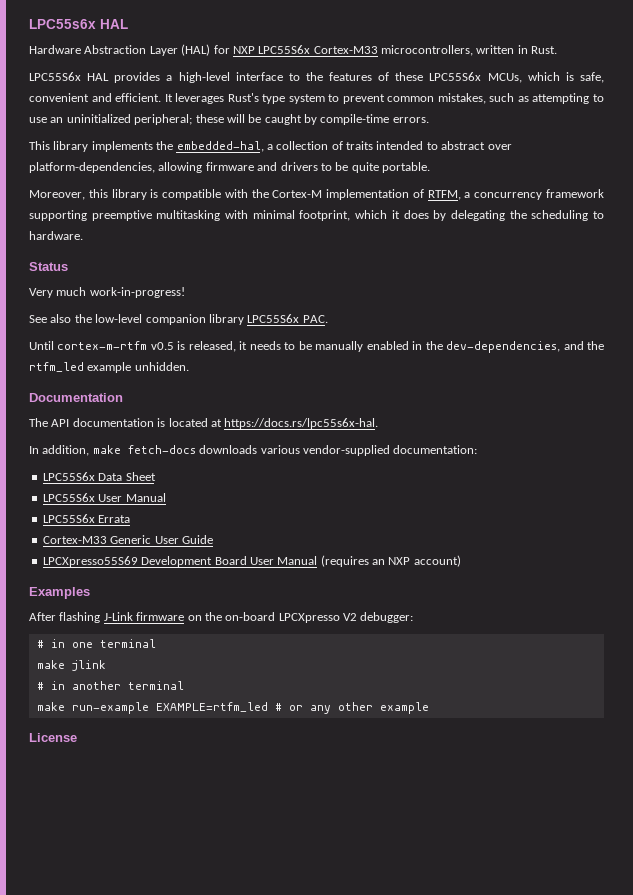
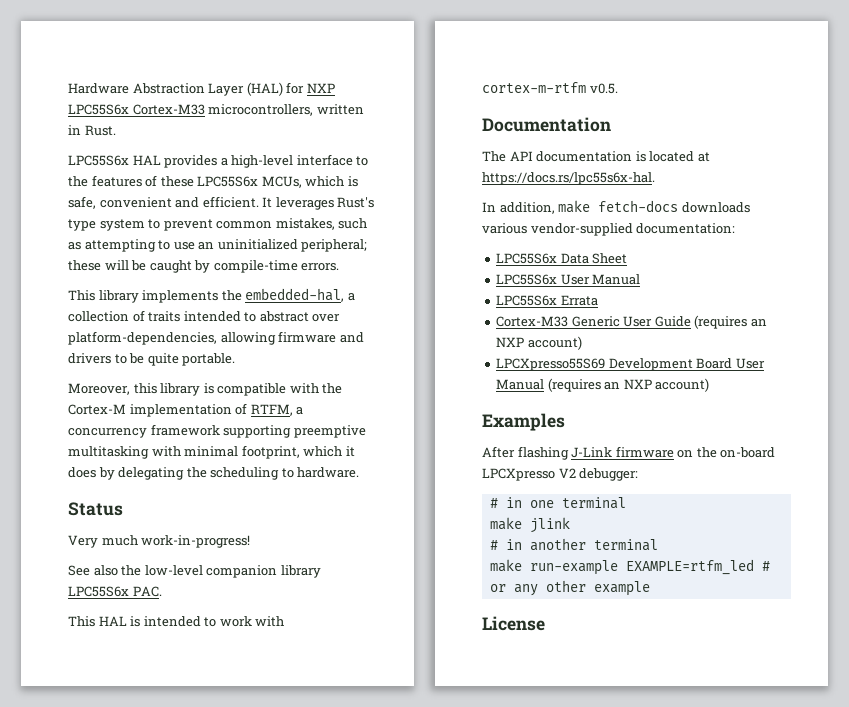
[29,19,128,29] LPC55s6x HAL // -> (68, 88) none
[29,341,604,353] [29,362,189,373] Until cortex-m-rtfm v0.5 is released, it needs to be manually enabled in the dev-dependencies, and the rtfm_led example unhidden. -> [68,616,285,627] [482,82,618,94] This HAL is intended to work with cortex-m-rtfm v0.5.
(213, 539) none -> [694,315,767,329] [496,336,582,350] (requires an NXP account)

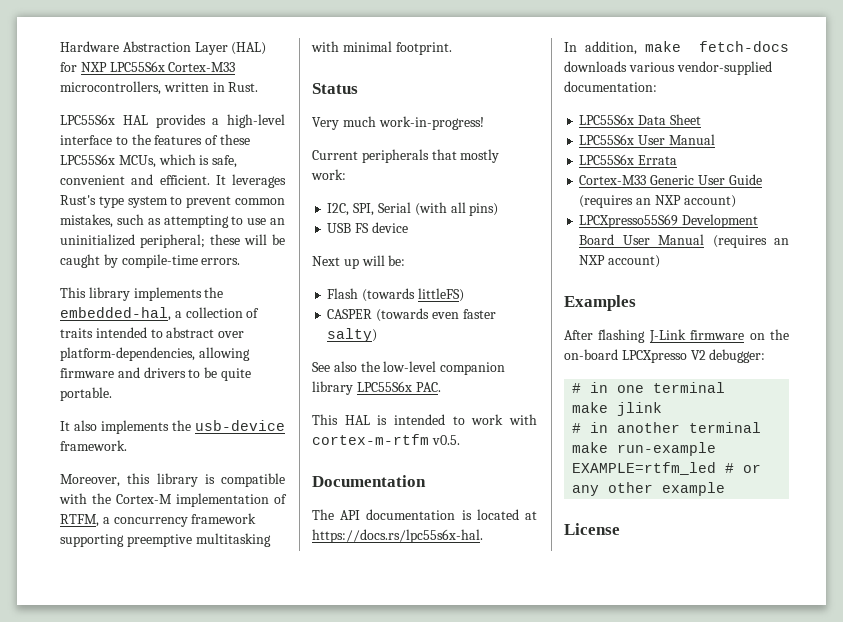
(236, 359) none -> [60,420,285,434] [60,440,127,451] // It also implements the usb-device framework.
[241,445,355,459] [68,467,360,480] [68,502,123,516] [68,535,251,548] footprint, which it does by delegating the scheduling to hardware. // Status // Very much work-in-progress! -> [395,42,452,55] [312,83,358,94] [312,116,484,130] [312,149,500,163] [311,169,346,180] [327,202,499,216] [327,222,408,233] [312,255,406,269] [327,288,464,302] [327,308,496,322] [327,328,378,342] footprint. // Status // Very much work-in-progress! // Current peripherals that mostly work: // I2C, SPI, Serial (with all pins) // USB FS device // Next up will be: // Flash (towards littleFS) // CASPER (towards even faster salty)

